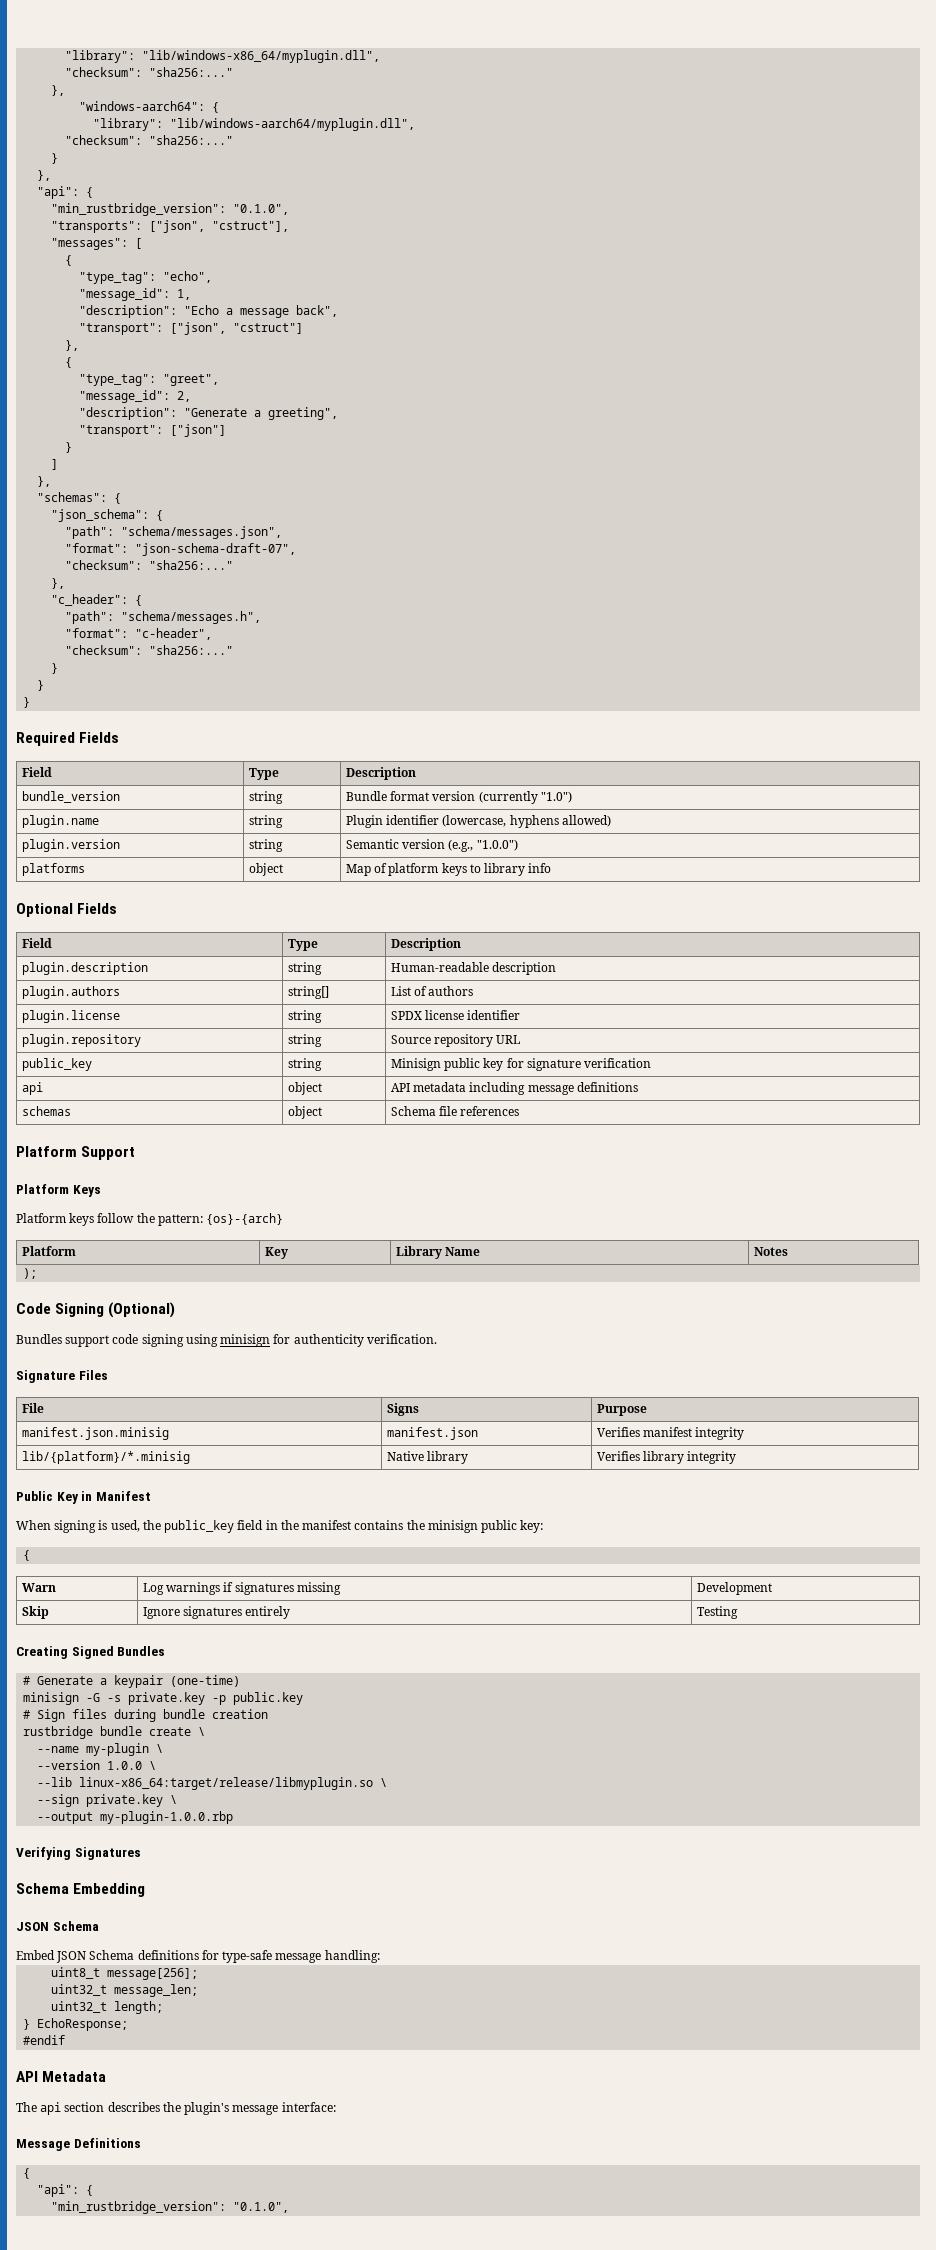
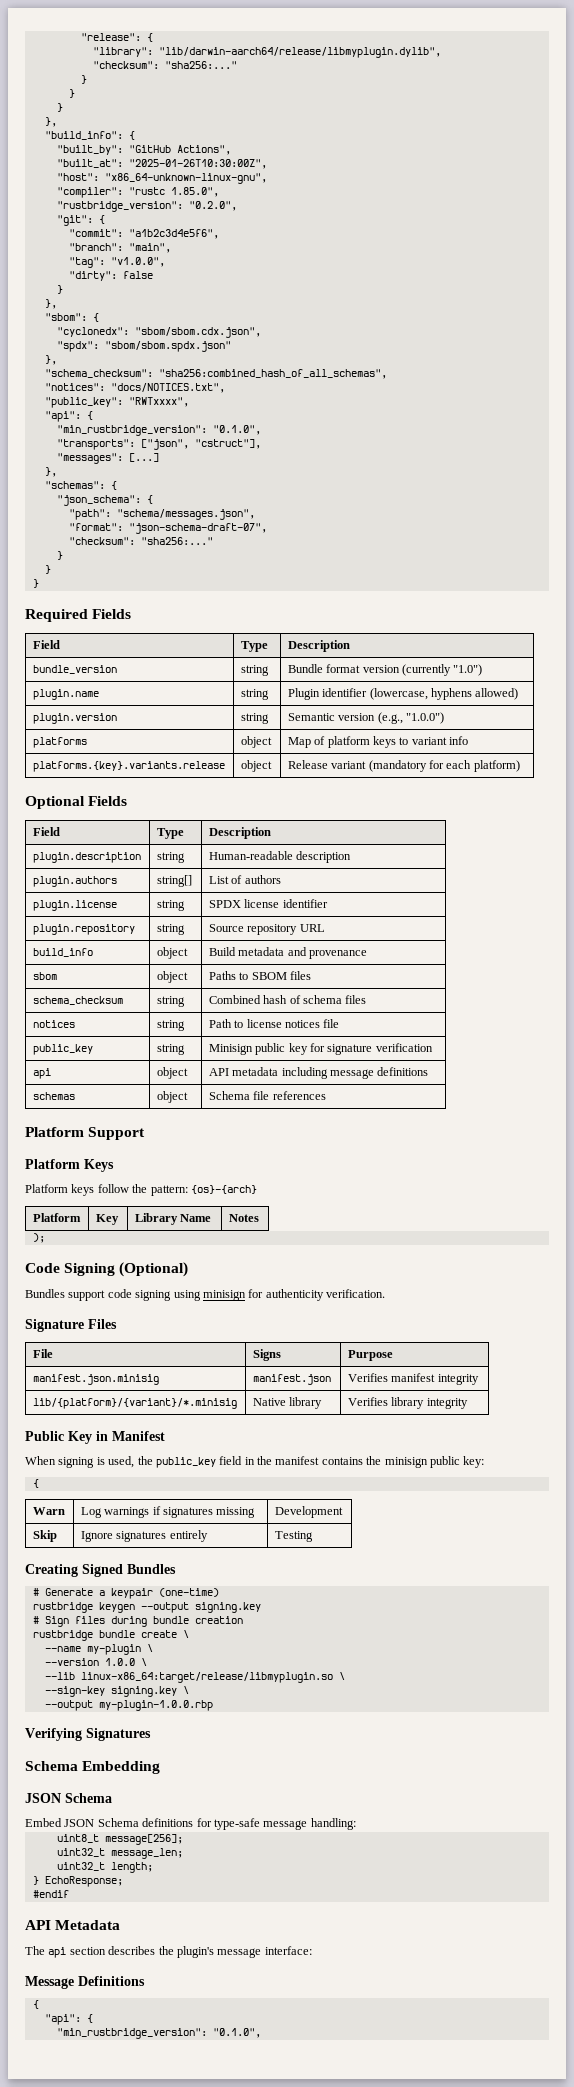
[65,50,381,63] [65,67,234,77] [51,85,66,96] [79,101,206,111] "library": "lib/windows-x86_64/myplugin.dll", // "checksum": "sha256:..." // }, // "windows-aarch64": -> [80,33,141,41] "release":
[170,118,416,131] [65,135,234,145] [51,153,59,164] [37,170,52,181] "lib/windows-aarch64/myplugin.dll", // "checksum": "sha256:..." // } // }, -> [158,47,441,58] [92,61,237,69] [80,75,87,84] [68,89,75,98] [56,103,63,112] [44,117,57,127] [44,131,135,140] [56,145,231,155] [56,159,267,169] [56,173,267,184] [56,187,219,198] [56,201,237,212] [56,215,105,226] [68,229,219,239] [68,243,171,253] [68,257,165,268] [68,271,153,281] [56,285,63,294] [44,299,57,309] [44,313,99,322] [56,327,261,338] [56,341,231,352] [44,355,57,365] [44,369,387,379] [44,383,225,393] [44,397,189,408] "lib/darwin-aarch64/release/libmyplugin.dylib", // "checksum": "sha256:..." // } // } // } // }, // "build_info": { // "built_by": "GitHub Actions", // "built_at": "2025-01-26T10:30:00Z", // "host": "x86_64-unknown-linux-gnu", // "compiler": "rustc 1.85.0", // "rustbridge_version": "0.2.0", // "git": { // "commit": "a1b2c3d4e5f6", // "branch": "main", // "tag": "v1.0.0", // "dirty": false // } // }, // "sbom": { // "cyclonedx": "sbom/sbom.cdx.json", // "spdx": "sbom/sbom.spdx.json" // }, // "schema_checksum": "sha256:combined_hash_of_all_schemas", // "notices": "docs/NOTICES.txt", // "public_key": "RWTxxxx",
[135,238,143,249] [65,255,73,266] [79,271,213,284] [79,288,192,301] [79,305,339,318] [79,322,304,335] [65,340,80,351] [65,357,73,368] [79,374,220,386] [79,390,192,403] [79,407,339,420] [79,424,227,437] [65,442,73,453] [51,459,59,470] [ // { // "type_tag": "echo", // "message_id": 1, // "description": "Echo a message back", // "transport": ["json", "cstruct"] // }, // { // "type_tag": "greet", // "message_id": 2, // "description": "Generate a greeting", // "transport": ["json"] // } // ] -> [128,453,159,462] [...]
[51,578,66,589] [51,594,143,606] [65,611,262,624] [65,628,213,640] [65,645,234,655] // }, // "c_header": { // "path": "schema/messages.h", // "format": "c-header", // "checksum": "sha256:..." -> (213, 541) none
[484,863,526,876] library -> [411,737,447,745] variant
(552, 868) none -> [32,761,225,772] [240,760,272,772] [287,760,520,772] // platforms.{key}.variants.release | object | Release variant (mandatory for each platform)
(521, 1039) none -> [32,948,93,957] [156,947,188,959] [208,947,367,959] [32,972,57,980] [156,971,188,983] [208,971,311,980] [32,996,123,1005] [156,996,185,1007] [208,995,367,1004] [32,1020,75,1028] [156,1020,185,1031] [208,1019,340,1028] // build_info | object | Build metadata and provenance // sbom | object | Paths to SBOM files // schema_checksum | string | Combined hash of schema files // notices | string | Path to license notices file
[21,1451,190,1464] lib/{platform}/*.minisig -> [32,1398,237,1409] lib/{platform}/{variant}/*.minisig
[23,1692,304,1705] minisign -G -s private.key -p public.key -> [32,1602,261,1613] rustbridge keygen --output signing.key
[37,1794,164,1807] --sign private.key -> [44,1686,177,1697] --sign-key signing.key

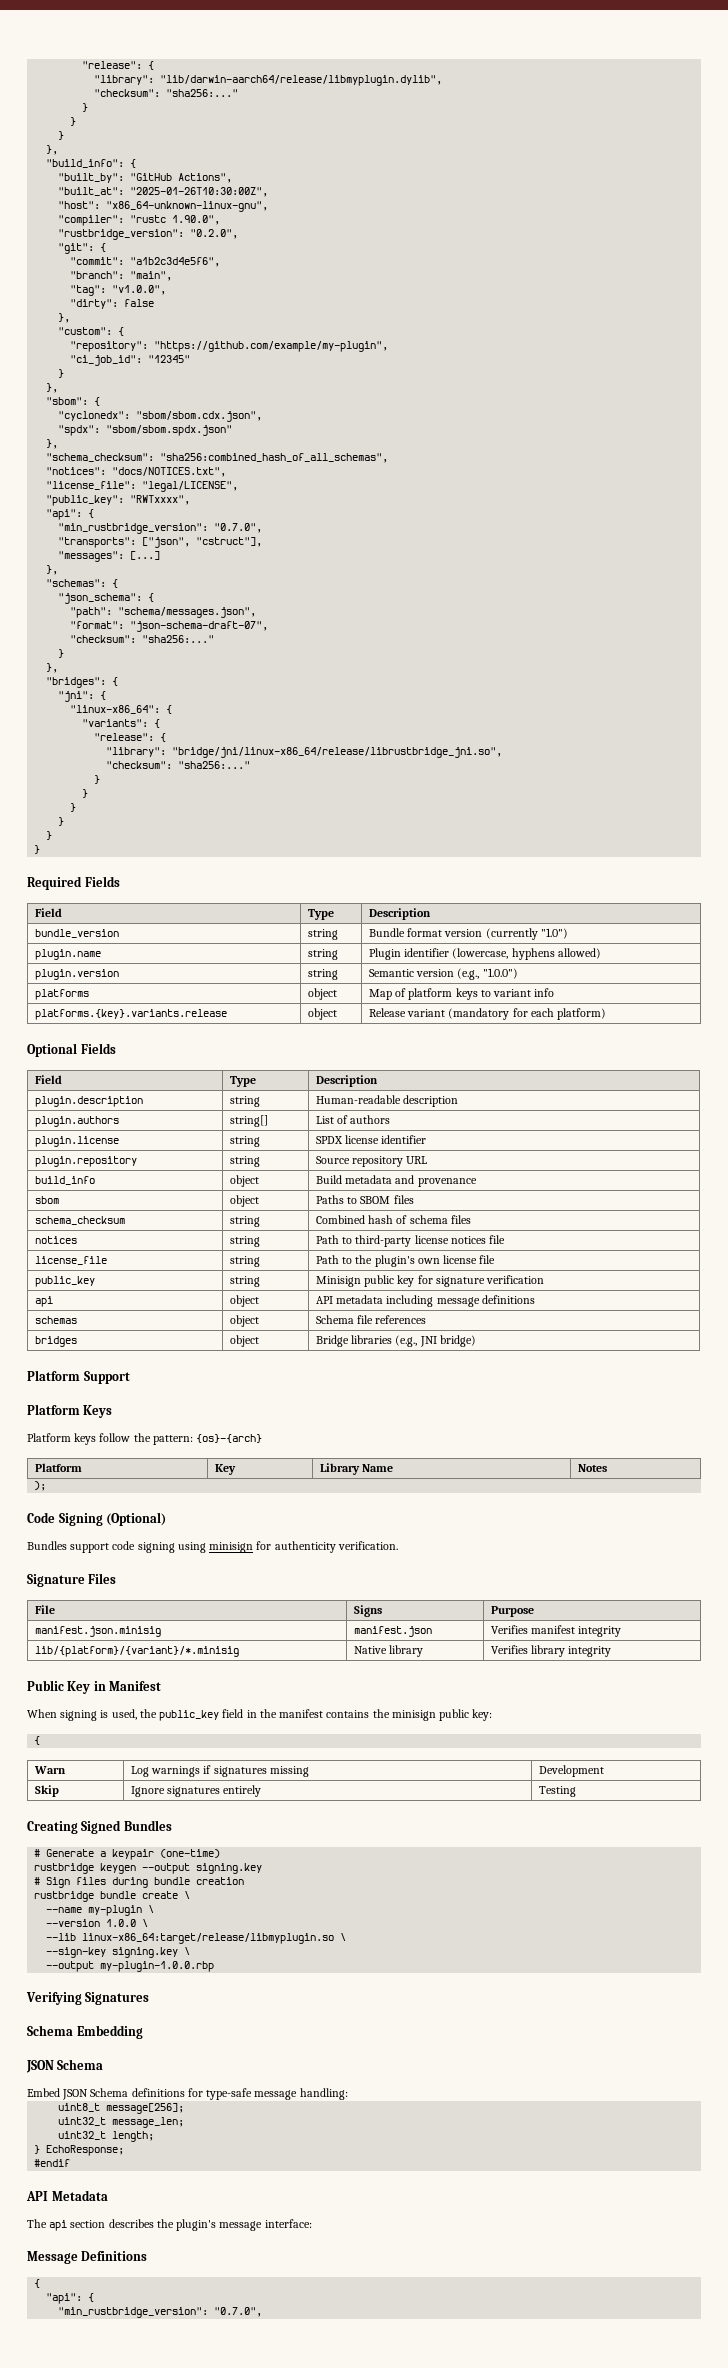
[170,187,219,197] 1.85.0", -> [172,215,221,225] 1.90.0",
(153, 275) none -> [58,313,71,323] [58,327,125,336] [70,341,389,352] [70,355,191,366] // }, // "custom": { // "repository": "https://github.com/example/my-plugin", // "ci_job_id": "12345"
(225, 388) none -> [46,481,239,492] // "license_file": "legal/LICENSE",
[212,425,261,435] "0.1.0", -> [214,523,263,533] "0.7.0",
(63, 555) none -> [46,663,59,673] [46,677,119,688] [58,691,107,702] [70,705,173,714] [82,719,161,728] [94,733,167,742] [106,747,503,758] [106,761,251,769] [94,775,101,784] [82,789,89,798] [70,803,77,812] [58,817,65,826] // }, // "bridges": { // "jni": { // "linux-x86_64": { // "variants": { // "release": { // "library": "bridge/jni/linux-x86_64/release/librustbridge_jni.so", // "checksum": "sha256:..." // } // } // } // }
(244, 1024) none -> [355,1235,412,1247] third-party
(340, 1023) none -> [34,1256,107,1265] [229,1256,260,1267] [315,1255,496,1267] // license_file | string | Path to the plugin's own license file
(326, 1095) none -> [34,1336,77,1347] [229,1335,259,1347] [315,1335,476,1347] // bridges | object | Bridge libraries (e.g., JNI bridge)
[212,2028,261,2038] "0.1.0", -> [214,2307,263,2317] "0.7.0",

